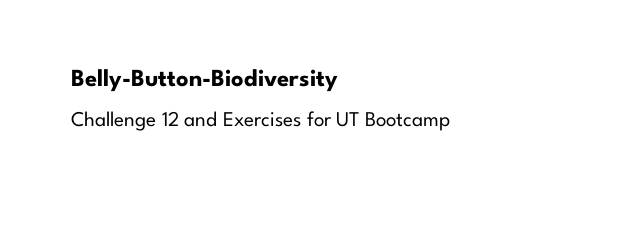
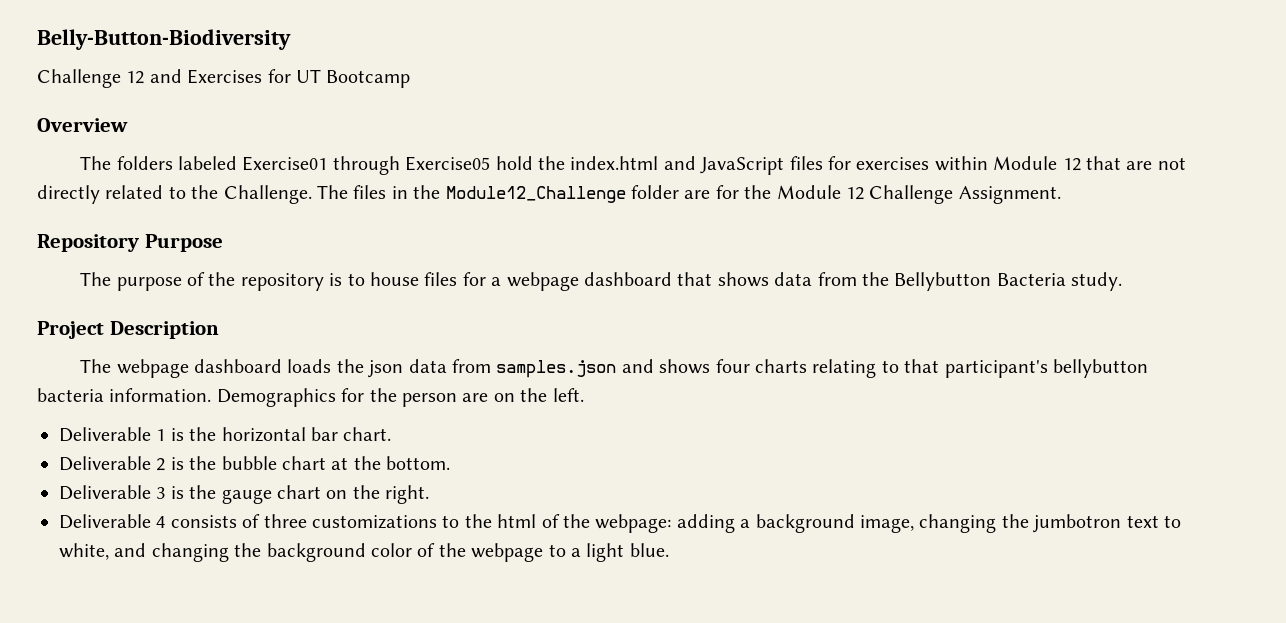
(451, 121) none -> [37,118,128,132] [80,156,1186,175] [37,185,1061,204] [37,234,223,252] [80,272,1123,291] [37,321,219,339] [80,359,1148,378] [37,388,584,407] [59,427,392,442] [59,456,451,471] [59,485,430,504] [59,514,1181,533] [59,543,669,562] // Overview // The folders labeled Exercise01 through Exercise05 hold the index.html and JavaScript files for exercises within Module 12 that are not directly related to the Challenge. The files in the Module12_Challenge folder are for the Module 12 Challenge Assignment. // Repository Purpose // The purpose of the repository is to house files for a webpage dashboard that shows data from the Bellybutton Bacteria study. // Project Description // The webpage dashboard loads the json data from samples.json and shows four charts relating to that participant's bellybutton bacteria information. Demographics for the person are on the left. // Deliverable 1 is the horizontal bar chart. // Deliverable 2 is the bubble chart at the bottom. // Deliverable 3 is the gauge chart on the right. // Deliverable 4 consists of three customizations to the html of the webpage: adding a background image, changing the jumbotron text to white, and changing the background color of the webpage to a light blue.

